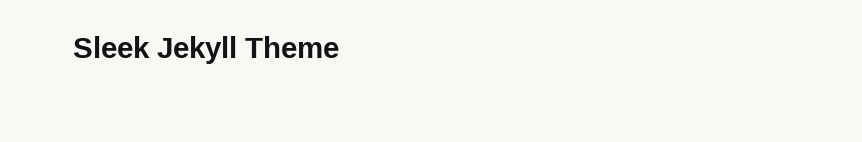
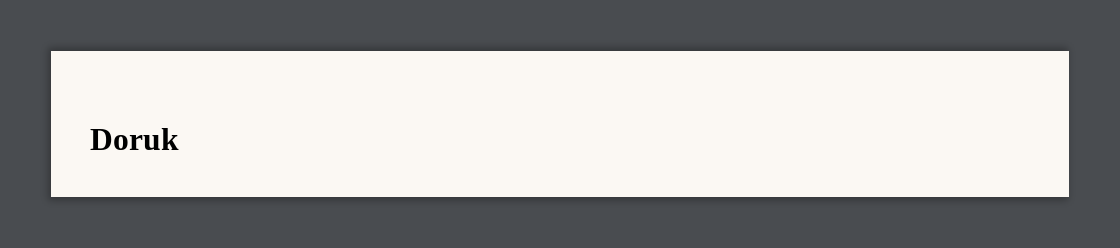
[73,36,339,64] Sleek Jekyll Theme -> [90,128,179,150] Doruk

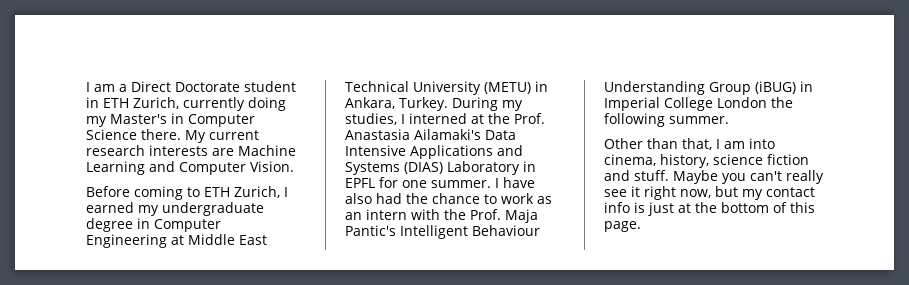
[90,128,179,150] Doruk -> [86,81,296,92] [86,97,286,111] [86,113,255,127] [86,129,259,143] [86,145,296,156] [86,161,294,175] [86,186,288,200] [86,202,264,216] [86,218,221,232] [86,234,267,248] [345,81,548,95] [345,97,523,111] [345,113,545,125] [345,129,516,140] [345,145,523,159] [345,161,536,175] [345,177,535,188] [345,193,552,204] [345,209,538,223] [345,225,540,239] [604,81,813,95] [604,97,793,111] [604,113,729,127] [604,138,775,150] [604,154,809,168] [604,170,824,184] [604,186,815,200] [604,202,815,216] [604,221,641,232] I am a Direct Doctorate student in ETH Zurich, currently doing my Master's in Computer Science there. My current research interests are Machine Learning and Computer Vision. // Before coming to ETH Zurich, I earned my undergraduate degree in Computer Engineering at Middle East Technical University (METU) in Ankara, Turkey. During my studies, I interned at the Prof. Anastasia Ailamaki's Data Intensive Applications and Systems (DIAS) Laboratory in EPFL for one summer. I have also had the chance to work as an intern with the Prof. Maja Pantic's Intelligent Behaviour Understanding Group (iBUG) in Imperial College London the following summer. // Other than that, I am into cinema, history, science fiction and stuff. Maybe you can't really see it right now, but my contact info is just at the bottom of this page.

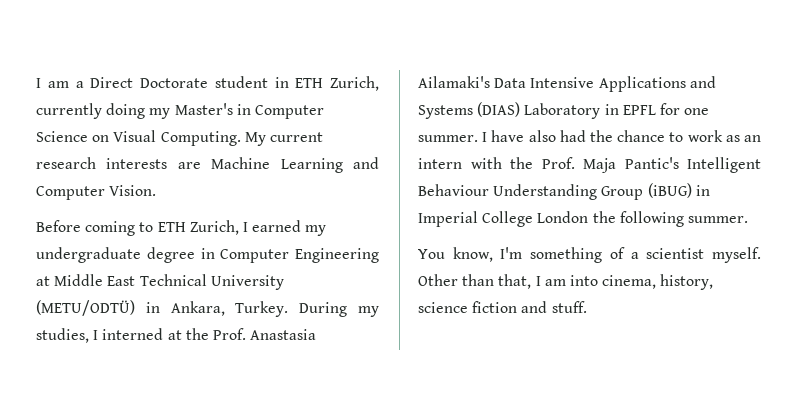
[141,129,181,140] there. -> [92,130,241,146] on Visual Computing.
[483,82,531,94] (METU) -> [36,300,135,316] (METU/ODTÜ)
(729, 120) none -> [418,247,761,263] You know, I'm something of a scientist myself.
[673,170,824,184] [604,186,815,200] [604,202,815,216] [604,221,641,232] Maybe you can't really see it right now, but my contact info is just at the bottom of this page. -> (587, 307) none

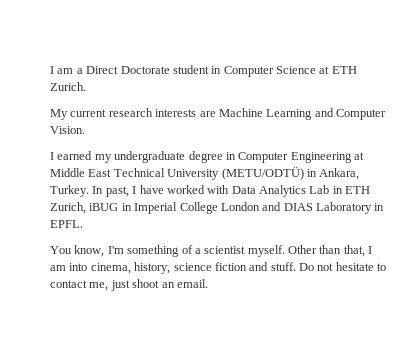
[295,76,379,91] [36,103,324,119] [36,130,241,146] ETH Zurich, currently doing my Master's in Computer Science on Visual Computing. -> [223,66,357,77] [50,82,86,91] Computer Science at ETH Zurich. //
[36,220,239,236] Before coming to ETH Zurich, -> (85, 130) none
[299,302,379,317] [36,328,317,343] [418,76,716,92] [418,102,710,119] [418,130,761,142] [418,157,761,173] [418,183,710,200] [418,211,748,227] During my studies, I interned at the Prof. Anastasia Ailamaki's Data Intensive Applications and Systems (DIAS) Laboratory in EPFL for one summer. I have also had the chance to work as an intern with the Prof. Maja Pantic's Intelligent Behaviour Understanding Group (iBUG) in Imperial College London the following summer. -> [92,185,371,197] [50,202,385,214] [50,220,83,228] In past, I have worked with Data Analytics Lab in ETH Zurich, iBUG in Imperial College London and DIAS Laboratory in EPFL.
(587, 307) none -> [299,262,387,271] [50,279,208,291] Do not hesitate to contact me, just shoot an email.

